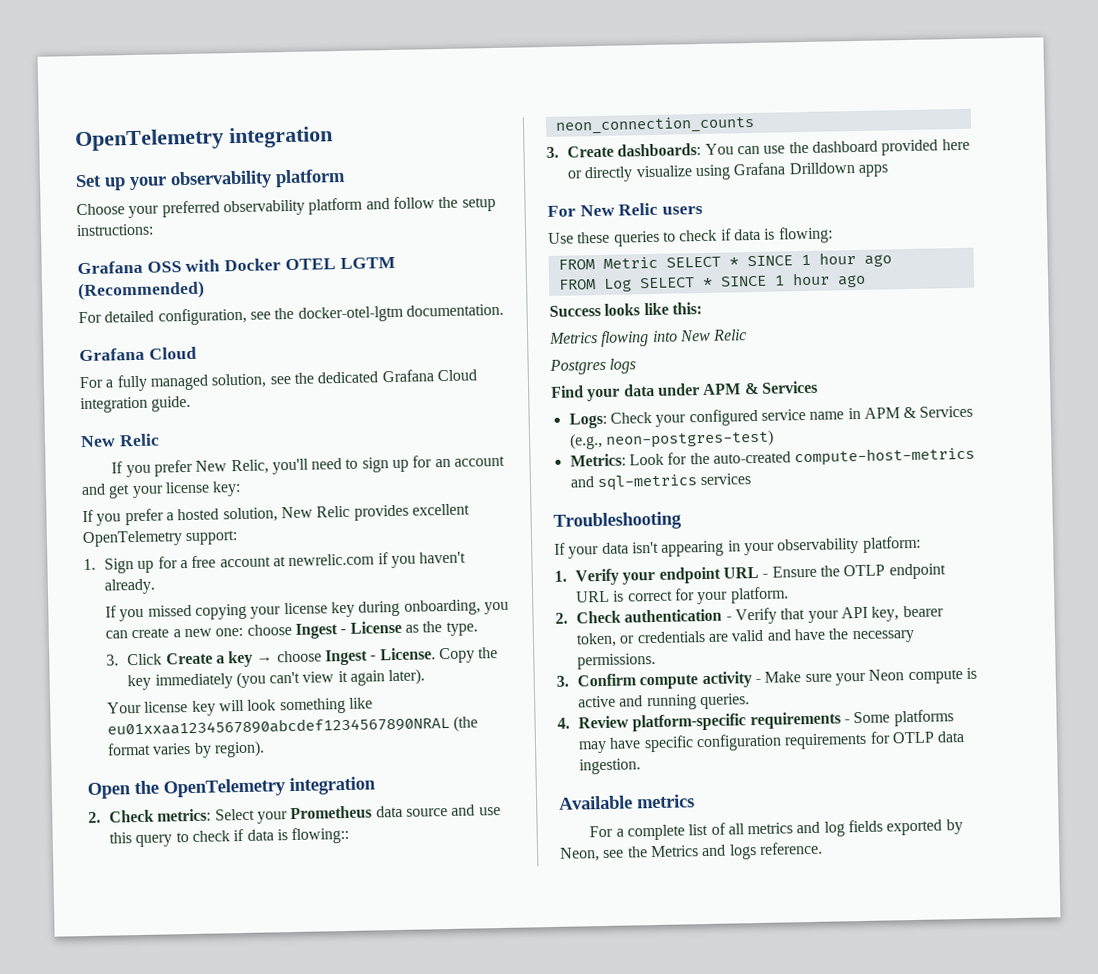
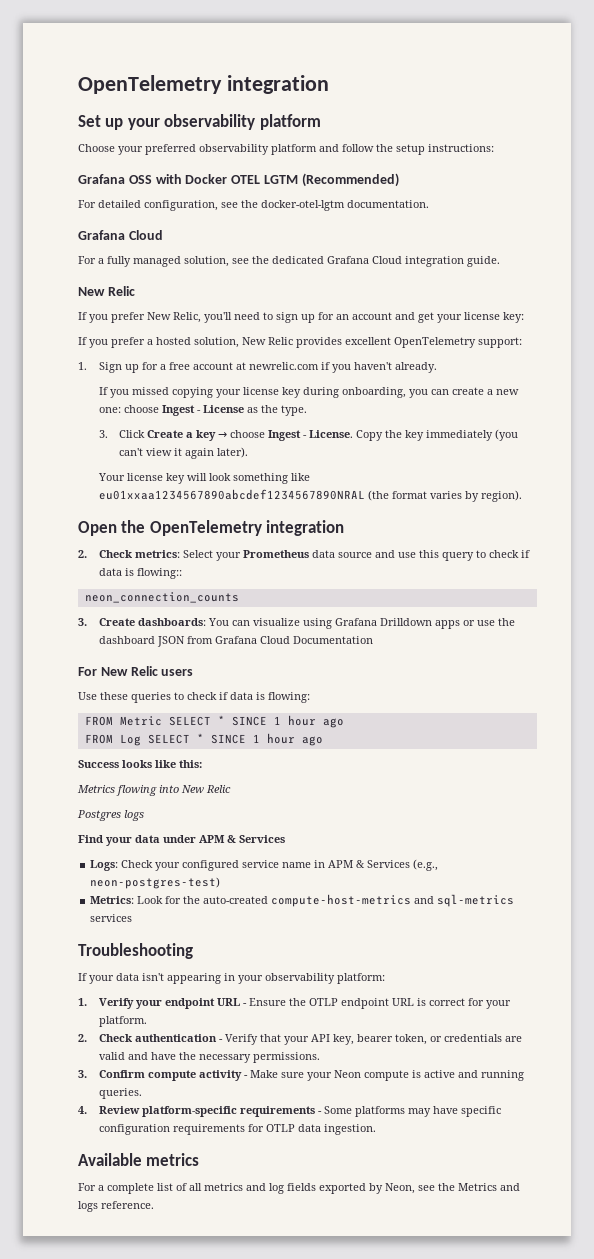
[763,138,970,156] [567,166,634,183] use the dashboard provided here or directly -> (250, 623) none
(890, 170) none -> [462,618,515,626] [98,636,373,647] or use the dashboard JSON from Grafana Cloud Documentation

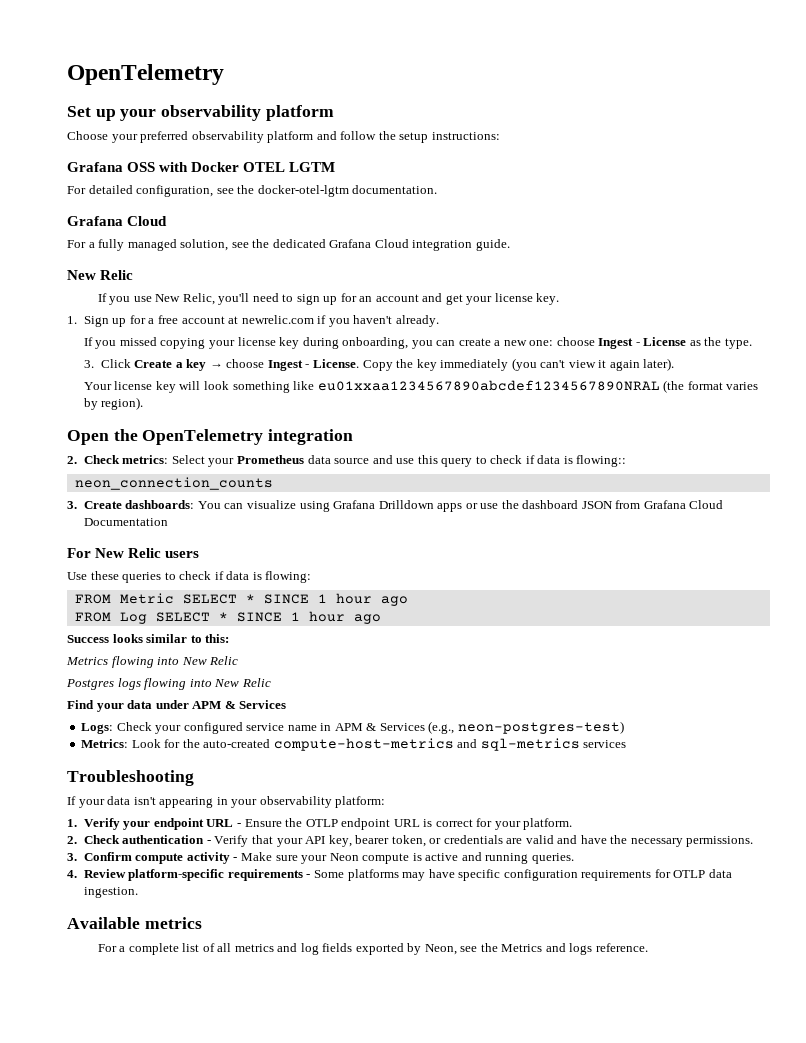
[78,75,329,94] OpenTelemetry integration -> [67,64,224,85] OpenTelemetry
[301,173,399,187] (Recommended) -> (336, 167) none
[111,312,145,323] prefer -> [133,296,152,302] use
[503,312,524,323] [78,337,522,348] key: // If you prefer a hosted solution, New Relic provides excellent OpenTelemetry support: -> [536,293,560,305] key.
[155,760,176,768] like -> [146,634,202,643] similar to
(144, 815) none -> [144,678,271,690] flowing into New Relic

